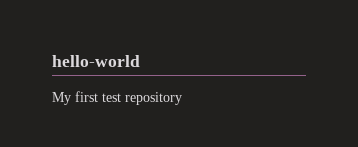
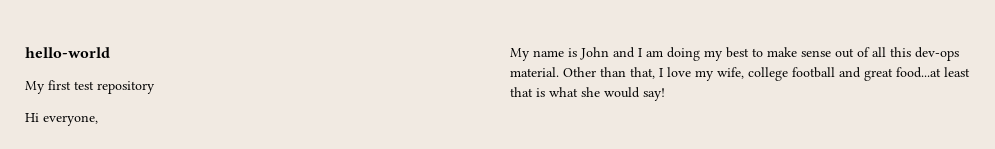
(182, 98) none -> [25,113,98,126] [510,47,959,61] [510,67,970,81] [510,87,665,101] // Hi everyone, // My name is John and I am doing my best to make sense out of all this dev-ops material. Other than that, I love my wife, college football and great food...at least that is what she would say!

